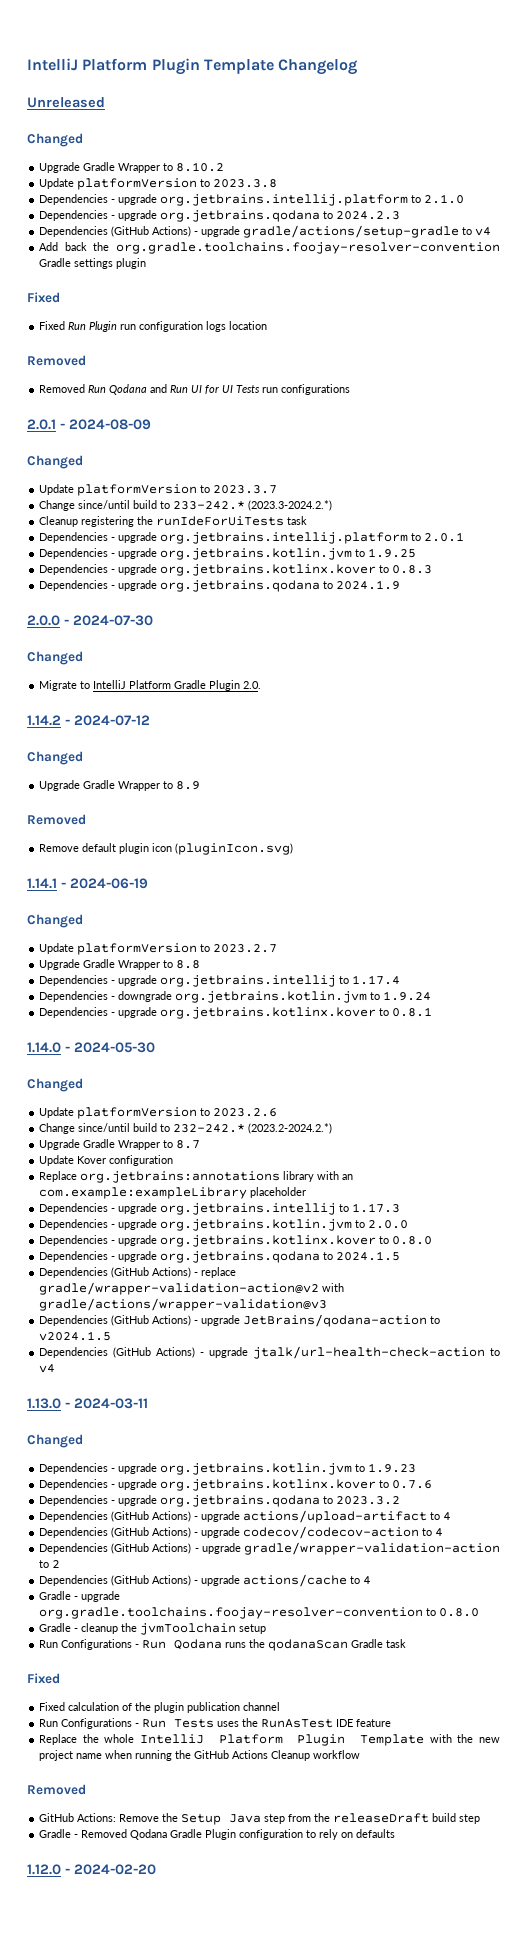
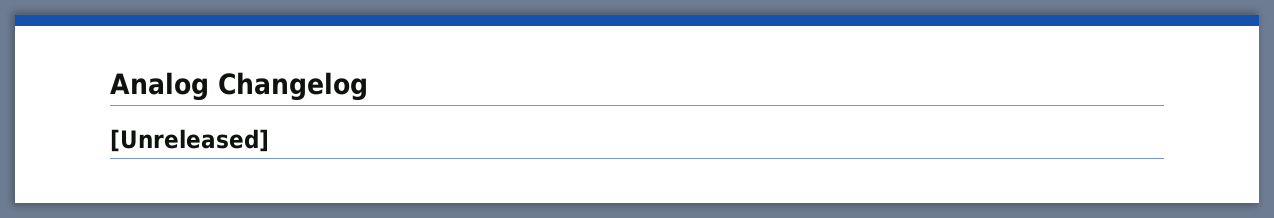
[27,58,358,75] [27,97,105,108] [27,133,83,147] [39,162,225,173] [39,178,278,190] [39,194,465,206] [39,210,401,222] [39,225,492,238] [39,242,500,254] [39,258,147,269] [27,292,60,303] [39,321,268,332] [27,355,86,366] [39,384,351,395] [27,419,151,430] [27,455,83,469] [39,484,278,496] [39,500,333,511] [39,516,308,527] [39,532,465,544] [39,548,417,560] [39,564,433,576] [39,580,401,592] [27,615,153,626] [27,651,83,665] [39,680,262,691] [27,715,150,726] [27,751,83,765] [39,780,201,791] [27,814,86,825] [39,843,294,855] [27,878,148,889] [27,914,83,928] [39,943,278,955] [39,959,201,970] [39,975,401,987] [39,991,432,1003] [39,1007,433,1019] [27,1042,155,1053] [27,1078,83,1092] [39,1107,278,1119] [39,1123,333,1134] [39,1139,201,1150] [39,1155,174,1166] [39,1171,354,1183] [39,1187,307,1199] [39,1203,401,1215] [39,1219,409,1231] [39,1235,433,1247] [39,1251,401,1263] [39,1267,237,1278] [39,1282,345,1295] [39,1298,328,1311] [39,1314,441,1327] [39,1331,112,1341] [39,1346,500,1359] [39,1364,56,1373] [27,1398,148,1409] [27,1434,83,1448] [39,1463,417,1475] [39,1479,433,1491] [39,1495,401,1507] [39,1510,452,1523] [39,1526,444,1539] [39,1542,500,1555] [39,1560,61,1568] [39,1574,372,1587] [39,1591,121,1602] [39,1607,480,1619] [39,1623,267,1635] [39,1639,407,1651] [27,1673,60,1684] [39,1702,281,1713] [39,1718,392,1729] [39,1734,500,1746] [39,1750,361,1761] [27,1784,86,1795] [39,1813,481,1825] [39,1829,396,1840] [27,1864,156,1875] IntelliJ Platform Plugin Template Changelog // Unreleased // Changed // Upgrade Gradle Wrapper to 8.10.2 // Update platformVersion to 2023.3.8 // Dependencies - upgrade org.jetbrains.intellij.platform to 2.1.0 // Dependencies - upgrade org.jetbrains.qodana to 2024.2.3 // Dependencies (GitHub Actions) - upgrade gradle/actions/setup-gradle to v4 // Add back the org.gradle.toolchains.foojay-resolver-convention Gradle settings plugin // Fixed // Fixed Run Plugin run configuration logs location // Removed // Removed Run Qodana and Run UI for UI Tests run configurations // 2.0.1 - 2024-08-09 // Changed // Update platformVersion to 2023.3.7 // Change since/until build to 233-242.* (2023.3-2024.2.*) // Cleanup registering the runIdeForUiTests task // Dependencies - upgrade org.jetbrains.intellij.platform to 2.0.1 // Dependencies - upgrade org.jetbrains.kotlin.jvm to 1.9.25 // Dependencies - upgrade org.jetbrains.kotlinx.kover to 0.8.3 // Dependencies - upgrade org.jetbrains.qodana to 2024.1.9 // 2.0.0 - 2024-07-30 // Changed // Migrate to IntelliJ Platform Gradle Plugin 2.0. // 1.14.2 - 2024-07-12 // Changed // Upgrade Gradle Wrapper to 8.9 // Removed // Remove default plugin icon (pluginIcon.svg) // 1.14.1 - 2024-06-19 // Changed // Update platformVersion to 2023.2.7 // Upgrade Gradle Wrapper to 8.8 // Dependencies - upgrade org.jetbrains.intellij to 1.17.4 // Dependencies - downgrade org.jetbrains.kotlin.jvm to 1.9.24 // Dependencies - upgrade org.jetbrains.kotlinx.kover to 0.8.1 // 1.14.0 - 2024-05-30 // Changed // Update platformVersion to 2023.2.6 // Change since/until build to 232-242.* (2023.2-2024.2.*) // Upgrade Gradle Wrapper to 8.7 // Update Kover configuration // Replace org.jetbrains:annotations library with an com.example:exampleLibrary placeholder // Dependencies - upgrade org.jetbrains.intellij to 1.17.3 // Dependencies - upgrade org.jetbrains.kotlin.jvm to 2.0.0 // Dependencies - upgrade org.jetbrains.kotlinx.kover to 0.8.0 // Dependencies - upgrade org.jetbrains.qodana to 2024.1.5 // Dependencies (GitHub Actions) - replace gradle/wrapper-validation-action@v2 with gradle/actions/wrapper-validation@v3 // Dependencies (GitHub Actions) - upgrade JetBrains/qodana-action to v2024.1.5 // Dependencies (GitHub Actions) - upgrade jtalk/url-health-check-action to v4 // 1.13.0 - 2024-03-11 // Changed // Dependencies - upgrade org.jetbrains.kotlin.jvm to 1.9.23 // Dependencies - upgrade org.jetbrains.kotlinx.kover to 0.7.6 // Dependencies - upgrade org.jetbrains.qodana to 2023.3.2 // Dependencies (GitHub Actions) - upgrade actions/upload-artifact to 4 // Dependencies (GitHub Actions) - upgrade codecov/codecov-action to 4 // Dependencies (GitHub Actions) - upgrade gradle/wrapper-validation-action to 2 // Dependencies (GitHub Actions) - upgrade actions/cache to 4 // Gradle - upgrade org.gradle.toolchains.foojay-resolver-convention to 0.8.0 // Gradle - cleanup the jvmToolchain setup // Run Configurations - Run Qodana runs the qodanaScan Gradle task // Fixed // Fixed calculation of the plugin publication channel // Run Configurations - Run Tests uses the RunAsTest IDE feature // Replace the whole IntelliJ Platform Plugin Template with the new project name when running the GitHub Actions Cleanup workflow // Removed // GitHub Actions: Remove the Setup Java step from the releaseDraft build step // Gradle - Removed Qodana Gradle Plugin configuration to rely on defaults // 1.12.0 - 2024-02-20 -> [110,72,368,101] [110,129,269,152] Analog Changelog // [Unreleased]

